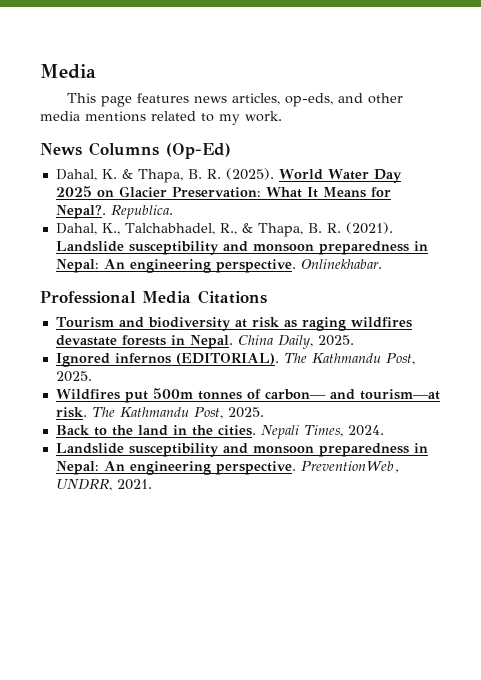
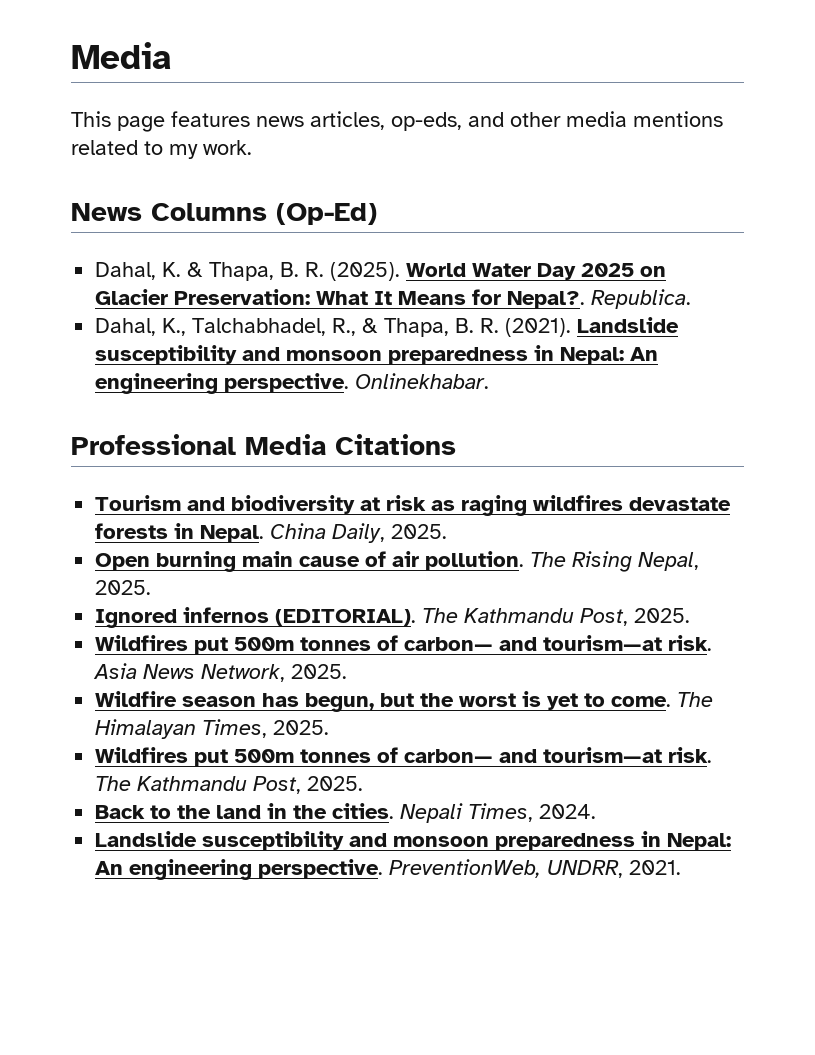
(354, 340) none -> [95,551,700,572] [95,580,152,595] // Open burning main cause of air pollution. The Rising Nepal, 2025.
(92, 376) none -> [95,635,713,654] [93,663,348,682] [95,691,714,712] [95,719,330,739] // Wildfires put 500m tonnes of carbon— and tourism—at risk. Asia News Network, 2025. // Wildfire season has begun, but the worst is yet to come. The Himalayan Times, 2025.

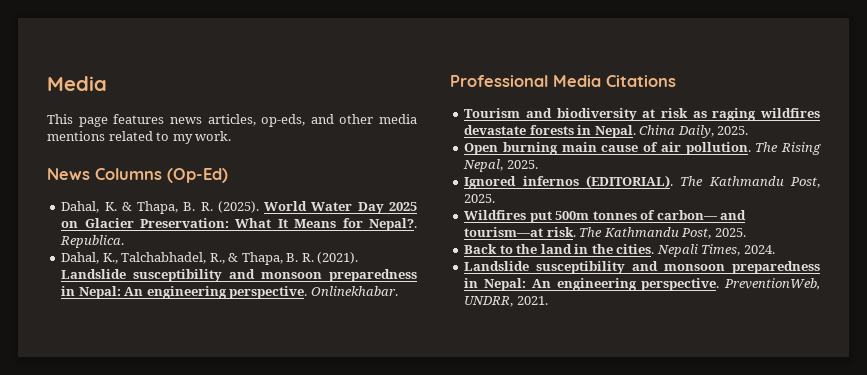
[95,635,713,654] [93,663,348,682] [95,691,714,712] [95,719,330,739] // Wildfires put 500m tonnes of carbon— and tourism—at risk. Asia News Network, 2025. // Wildfire season has begun, but the worst is yet to come. The Himalayan Times, 2025. -> (496, 198) none

